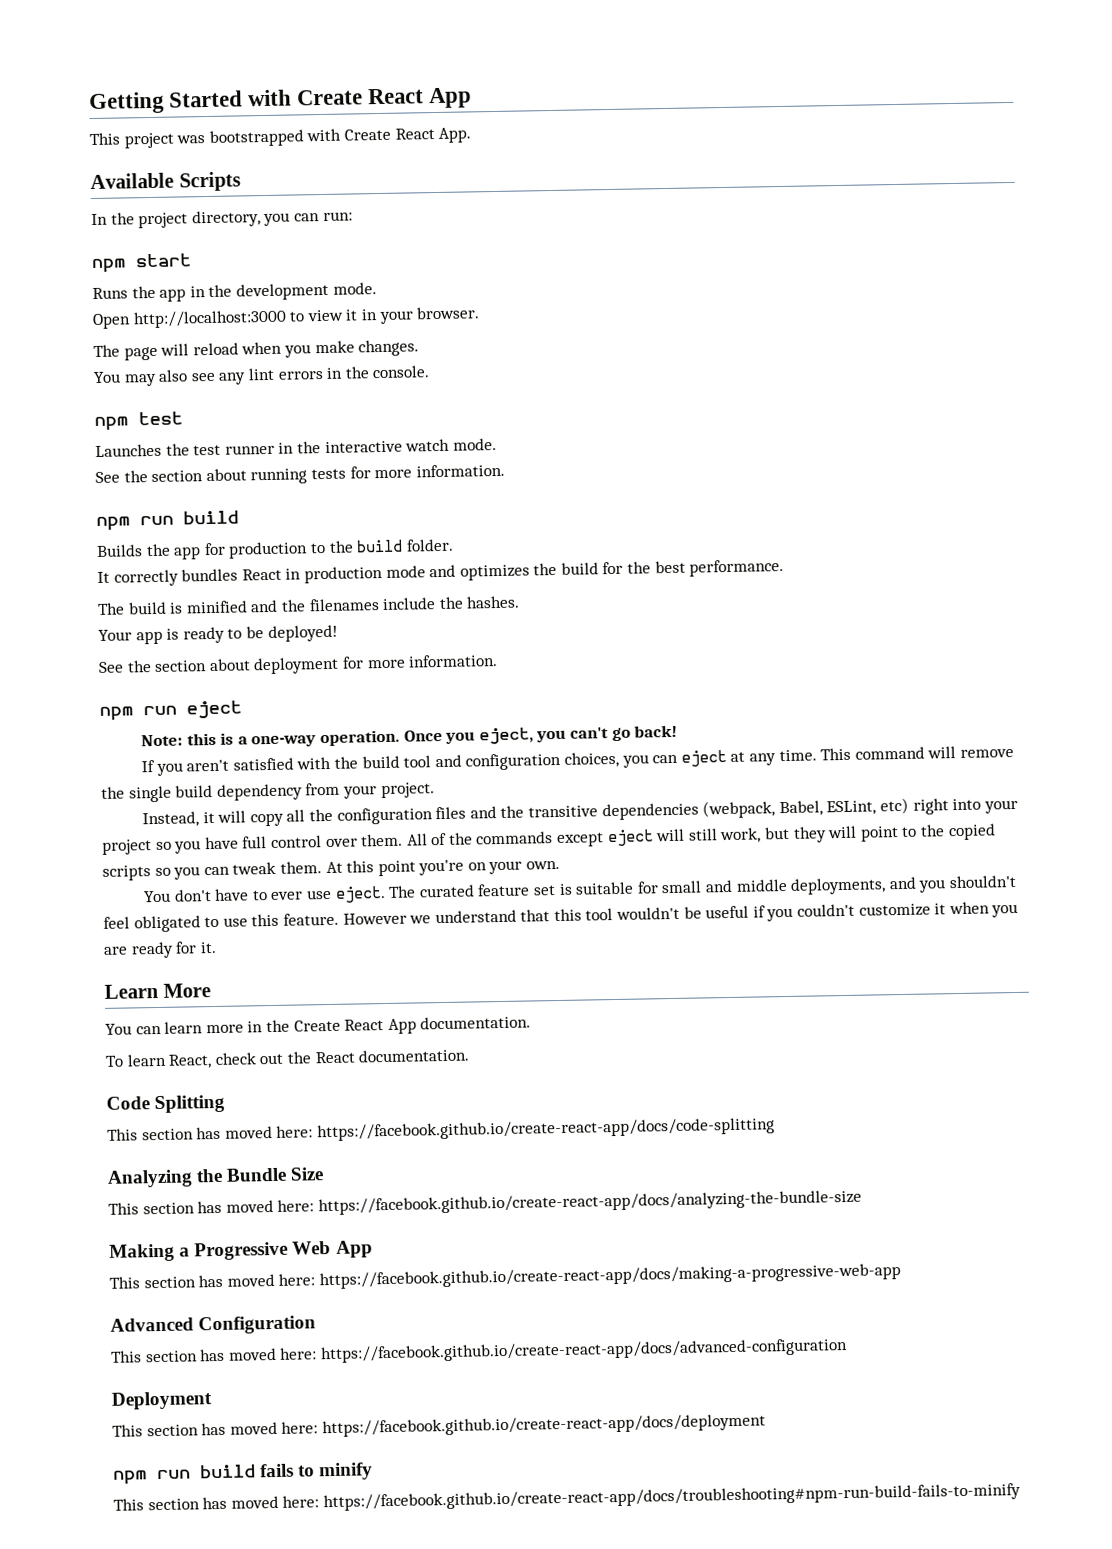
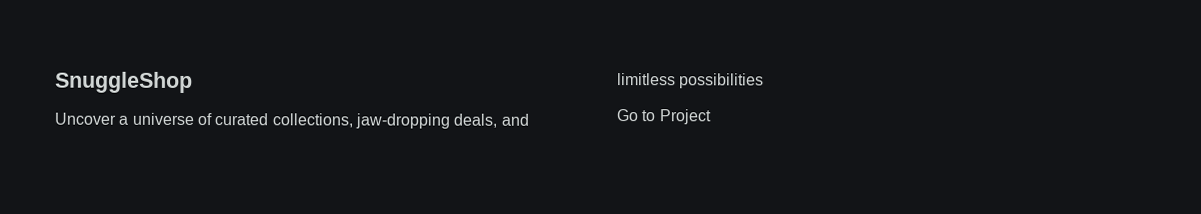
[89,87,473,115] [89,127,472,149] [90,171,241,192] [91,210,353,229] [91,253,192,274] [92,282,377,302] [92,306,481,330] [93,339,420,361] [93,365,431,387] [94,411,183,431] [95,437,497,457] [95,463,505,485] [96,510,239,531] [96,538,454,560] [97,558,785,587] [97,595,521,615] [98,624,338,645] [98,653,499,675] [99,700,242,721] [141,724,679,748] [141,746,1014,776] [101,782,435,803] [142,797,1018,828] [102,823,996,855] [102,859,561,881] [143,874,1017,903] [103,901,1019,933] [103,941,217,959] [104,983,211,999] [105,1015,532,1035] [105,1048,470,1069] [106,1094,226,1114] [107,1117,775,1142] [107,1167,325,1188] [108,1189,862,1216] [109,1240,373,1262] [109,1263,901,1290] [110,1315,317,1335] [110,1338,848,1364] [111,1391,213,1410] [112,1413,766,1438] [113,1462,374,1485] [113,1483,1021,1512] Getting Started with Create React App // This project was bootstrapped with Create React App. // Available Scripts // In the project directory, you can run: // npm start // Runs the app in the development mode. // Open http://localhost:3000 to view it in your browser. // The page will reload when you make changes. // You may also see any lint errors in the console. // npm test // Launches the test runner in the interactive watch mode. // See the section about running tests for more information. // npm run build // Builds the app for production to the build folder. // It correctly bundles React in production mode and optimizes the build for the best performance. // The build is minified and the filenames include the hashes. // Your app is ready to be deployed! // See the section about deployment for more information. // npm run eject // Note: this is a one-way operation. Once you eject, you can't go back! // If you aren't satisfied with the build tool and configuration choices, you can eject at any time. This command will remove the single build dependency from your project. // Instead, it will copy all the configuration files and the transitive dependencies (webpack, Babel, ESLint, etc) right into your project so you have full control over them. All of the commands except eject will still work, but they will point to the copied scripts so you can tweak them. At this point you're on your own. // You don't have to ever use eject. The curated feature set is suitable for small and middle deployments, and you shouldn't feel obligated to use this feature. However we understand that this tool wouldn't be useful if you couldn't customize it when you are ready for it. // Learn More // You can learn more in the Create React App documentation. // To learn React, check out the React documentation. // Code Splitting // This section has moved here: https://facebook.github.io/create-react-app/docs/code-splitting // Analyzing the Bundle Size // This section has moved here: https://facebook.github.io/create-react-app/docs/analyzing-the-bundle-size // Making a Progressive Web App // This section has moved here: https://facebook.github.io/create-react-app/docs/making-a-progressive-web-app // Advanced Configuration // This section has moved here: https://facebook.github.io/create-react-app/docs/advanced-configuration // Deployment // This section has moved here: https://facebook.github.io/create-react-app/docs/deployment // npm run build fails to minify // This section has moved here: https://facebook.github.io/create-react-app/docs/troubleshooting#npm-run-build-fails-to-minify -> [55,71,193,94] [54,112,529,129] [617,73,765,89] [616,109,711,125] SnuggleShop // Uncover a universe of curated collections, jaw-dropping deals, and limitless possibilities // Go to Project

